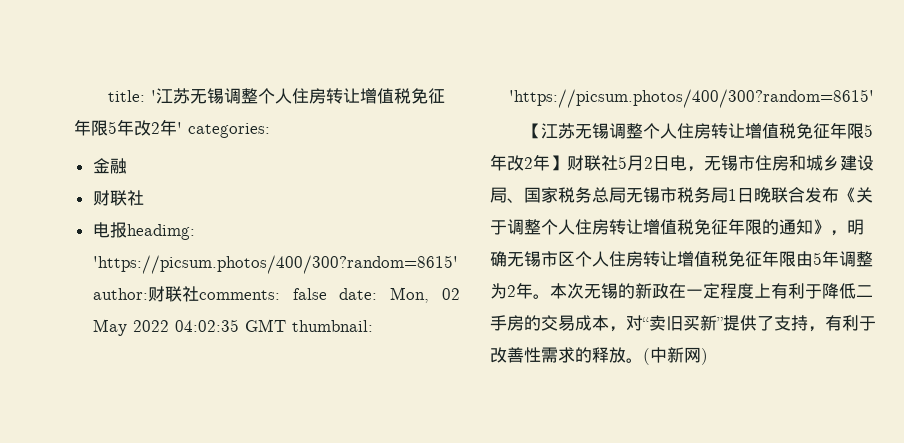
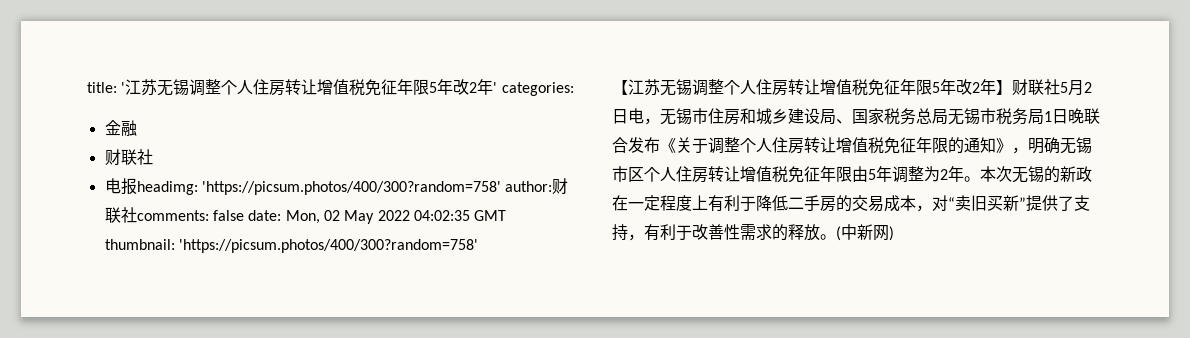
[92,255,458,274] 'https://picsum.photos/400/300?random=8615' -> [201,181,501,195] 'https://picsum.photos/400/300?random=758'
[508,89,874,108] 'https://picsum.photos/400/300?random=8615' -> [178,239,478,253] 'https://picsum.photos/400/300?random=758'

